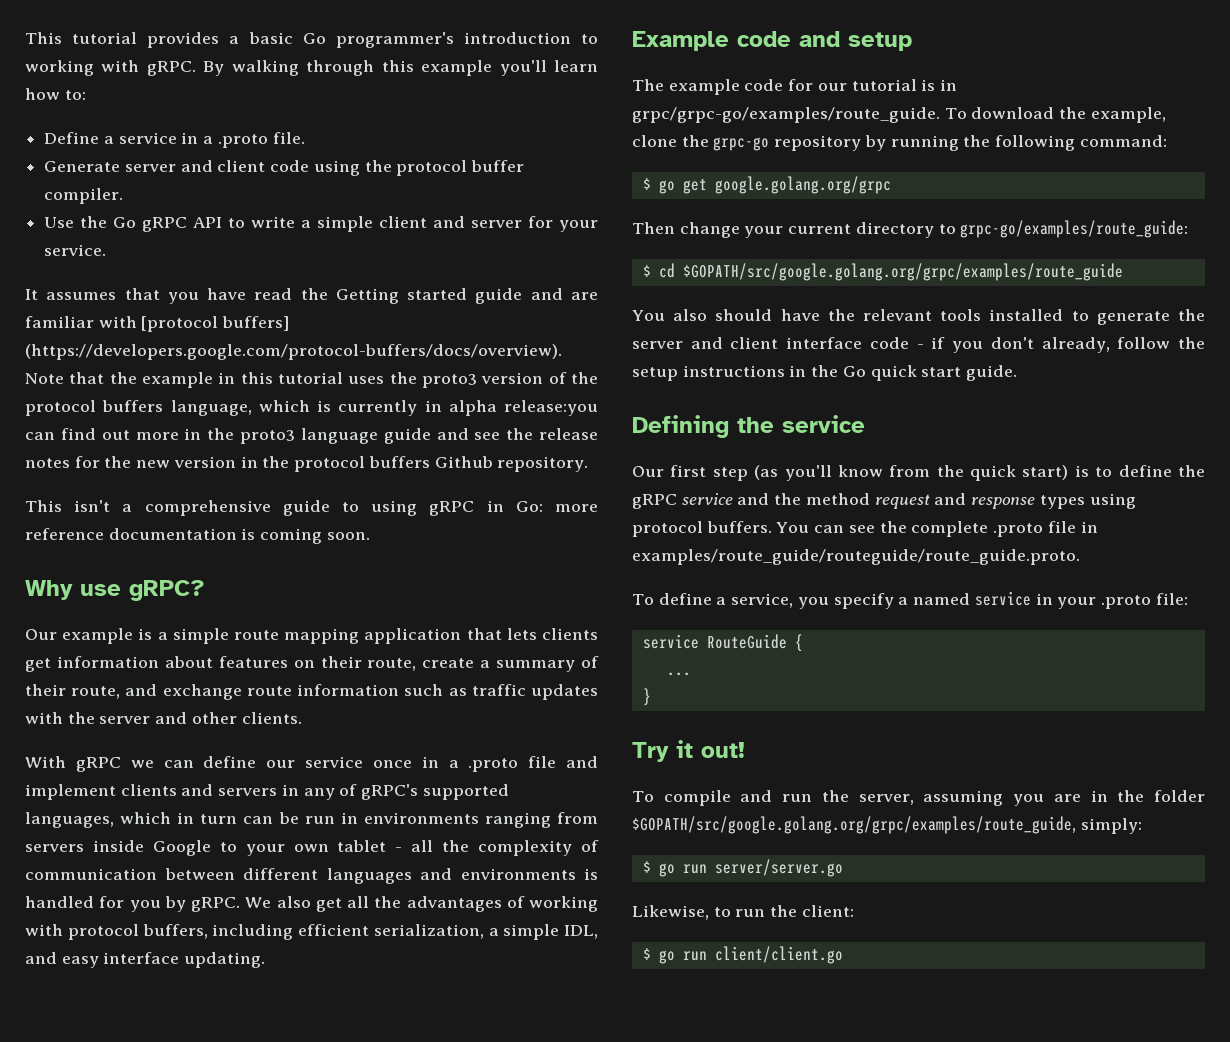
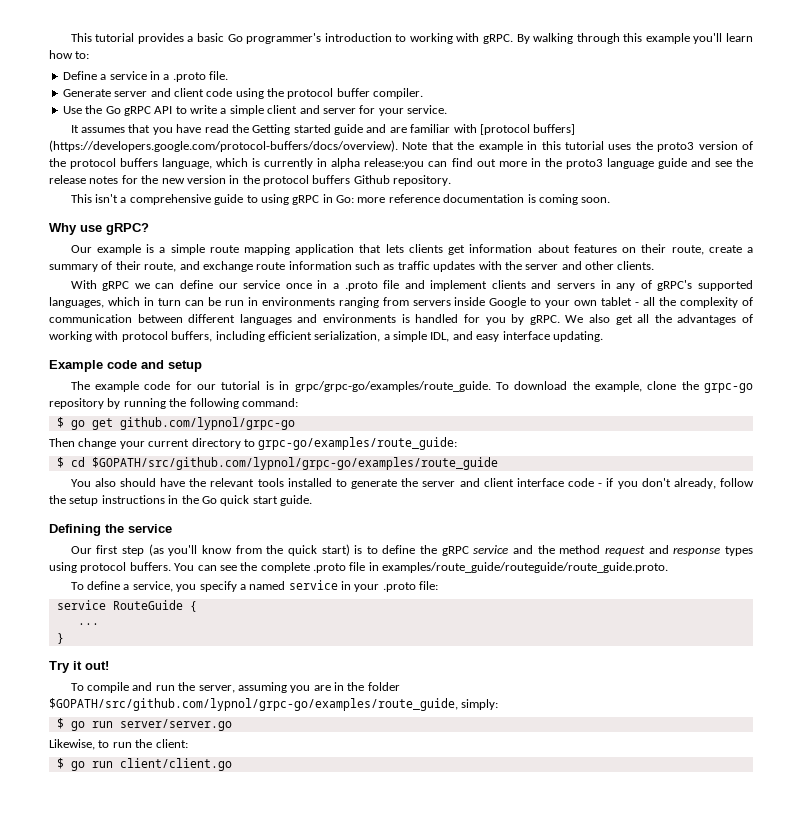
[714,176,891,194] google.golang.org/grpc -> [119,417,295,430] github.com/lypnol/grpc-go
[682,263,1123,281] $GOPATH/src/google.golang.org/grpc/examples/route_guide -> [91,457,498,470] $GOPATH/src/github.com/lypnol/grpc-go/examples/route_guide
[632,816,1076,834] $GOPATH/src/google.golang.org/grpc/examples/route_guide, -> [49,698,458,711] $GOPATH/src/github.com/lypnol/grpc-go/examples/route_guide,

